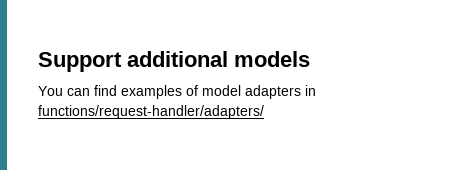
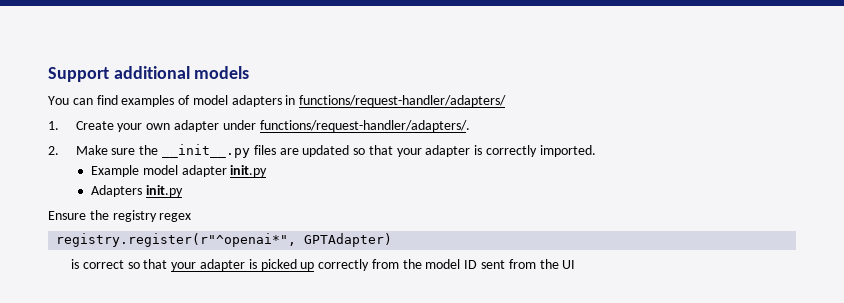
(264, 112) none -> [48,120,470,132] [48,144,596,158] [91,165,268,177] [91,185,183,197] [48,210,192,222] [56,233,393,247] [71,259,576,271] // 1. Create your own adapter under functions/request-handler/adapters/. // 2. Make sure the __init__.py files are updated so that your adapter is correctly imported. // Example model adapter init.py // Adapters init.py // Ensure the registry regex // registry.register(r"^openai*", GPTAdapter) // is correct so that your adapter is picked up correctly from the model ID sent from the UI

